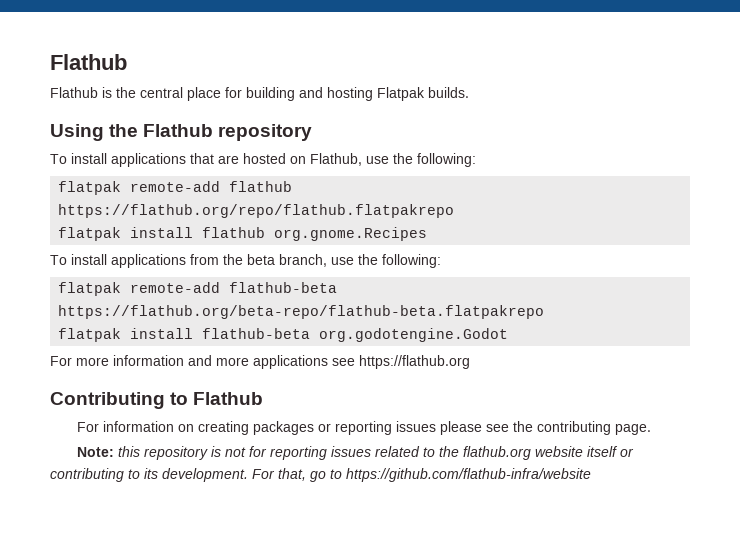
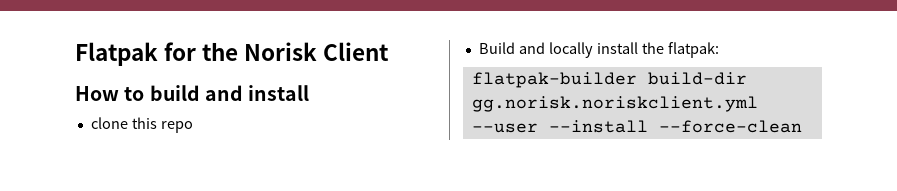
[50,54,127,70] [50,87,469,101] [50,124,313,141] [50,153,476,167] [58,181,293,195] [58,204,455,218] [58,227,428,241] [50,254,441,268] [58,282,338,296] [58,305,545,319] [58,328,509,342] [50,355,470,369] [50,392,264,409] [76,421,651,435] [76,446,634,460] [50,468,591,482] Flathub // Flathub is the central place for building and hosting Flatpak builds. // Using the Flathub repository // To install applications that are hosted on Flathub, use the following: // flatpak remote-add flathub https://flathub.org/repo/flathub.flatpakrepo // flatpak install flathub org.gnome.Recipes // To install applications from the beta branch, use the following: // flatpak remote-add flathub-beta https://flathub.org/beta-repo/flathub-beta.flatpakrepo // flatpak install flathub-beta org.godotengine.Godot // For more information and more applications see https://flathub.org // Contributing to Flathub // For information on creating packages or reporting issues please see the contributing page. // Note: this repository is not for reporting issues related to the flathub.org website itself or contributing to its development. For that, go to https://github.com/flathub-infra/website -> [75,42,390,66] [75,85,310,101] [90,117,193,133] [478,42,719,58] [471,72,747,88] [471,96,758,112] [471,120,802,133] Flatpak for the Norisk Client // How to build and install // clone this repo // Build and locally install the flatpak: // flatpak-builder build-dir gg.norisk.noriskclient.yml --user --install --force-clean

